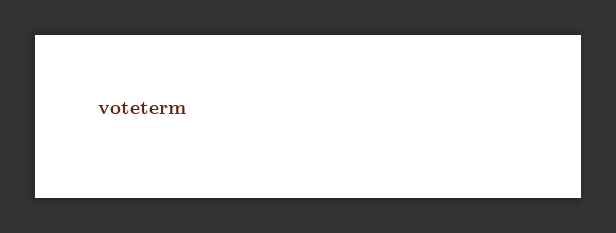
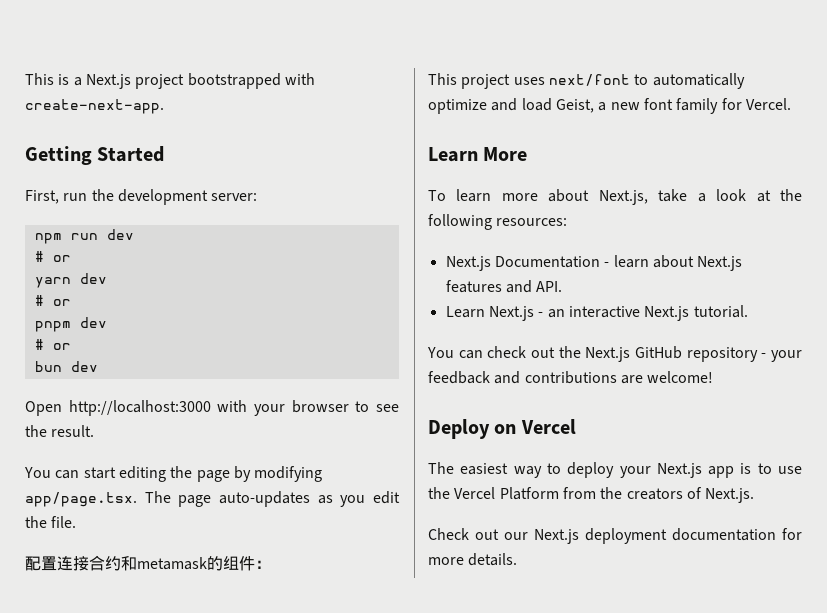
[98,102,186,114] voteterm -> [25,73,315,89] [25,99,164,114] [25,146,165,165] [25,189,258,205] [34,229,134,244] [34,251,71,262] [34,273,107,288] [34,295,71,306] [34,317,107,332] [34,339,71,350] [34,361,98,372] [25,400,400,416] [25,425,95,437] [24,466,323,482] [25,491,401,507] [25,516,77,528] [25,555,271,571] [428,73,745,89] [428,98,791,114] [428,147,528,162] [428,189,802,205] [428,214,568,230] [445,255,743,271] [445,280,563,293] [445,305,748,321] [427,346,802,362] [428,371,714,384] [428,419,576,439] [428,462,803,478] [428,487,755,503] [428,528,802,544] [428,553,518,566] This is a Next.js project bootstrapped with create-next-app. // Getting Started // First, run the development server: // npm run dev // # or // yarn dev // # or // pnpm dev // # or // bun dev // Open http://localhost:3000 with your browser to see the result. // You can start editing the page by modifying app/page.tsx. The page auto-updates as you edit the file. // 配置连接合约和metamask的组件： // This project uses next/font to automatically optimize and load Geist, a new font family for Vercel. // Learn More // To learn more about Next.js, take a look at the following resources: // Next.js Documentation - learn about Next.js features and API. // Learn Next.js - an interactive Next.js tutorial. // You can check out the Next.js GitHub repository - your feedback and contributions are welcome! // Deploy on Vercel // The easiest way to deploy your Next.js app is to use the Vercel Platform from the creators of Next.js. // Check out our Next.js deployment documentation for more details.

